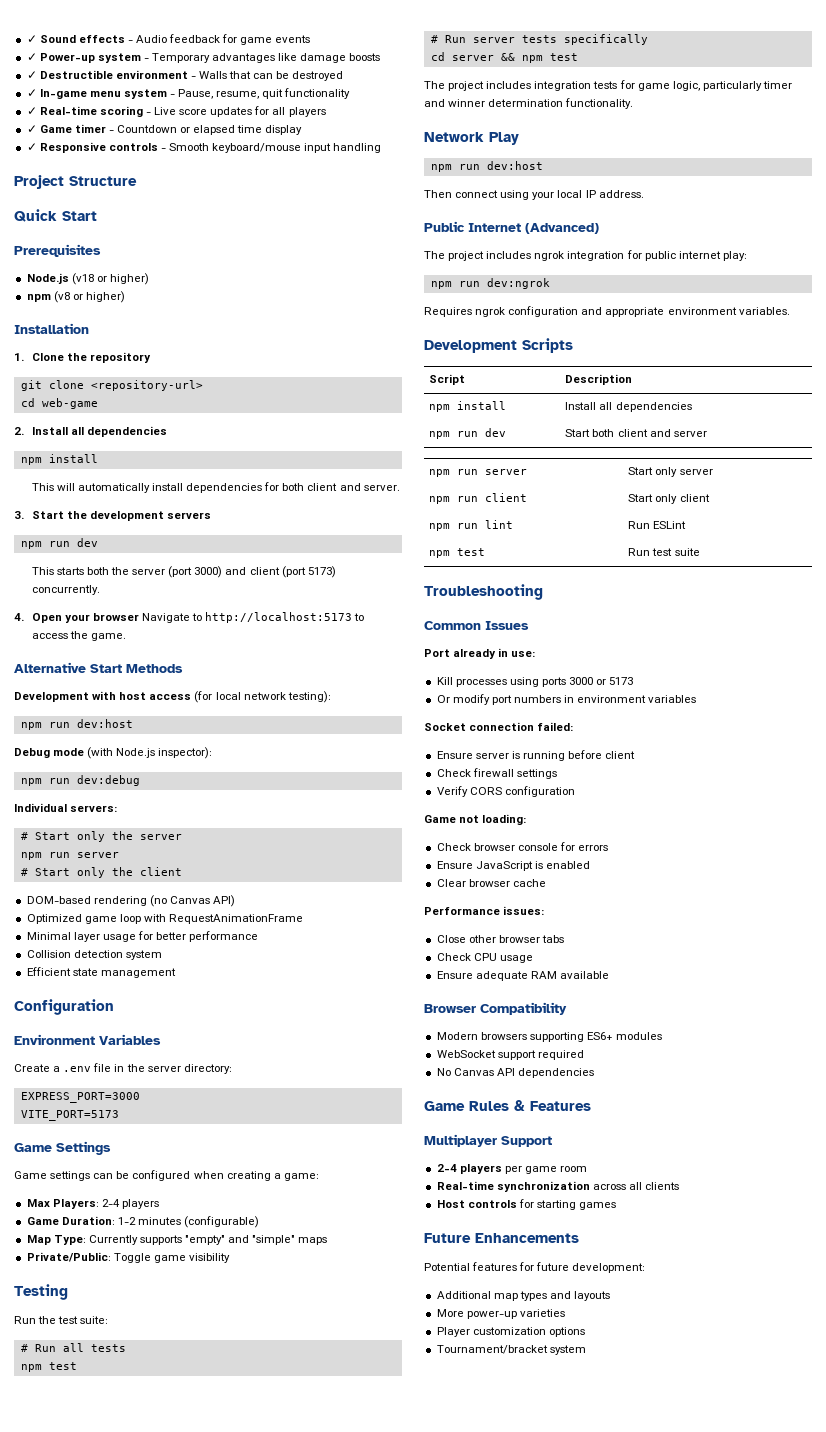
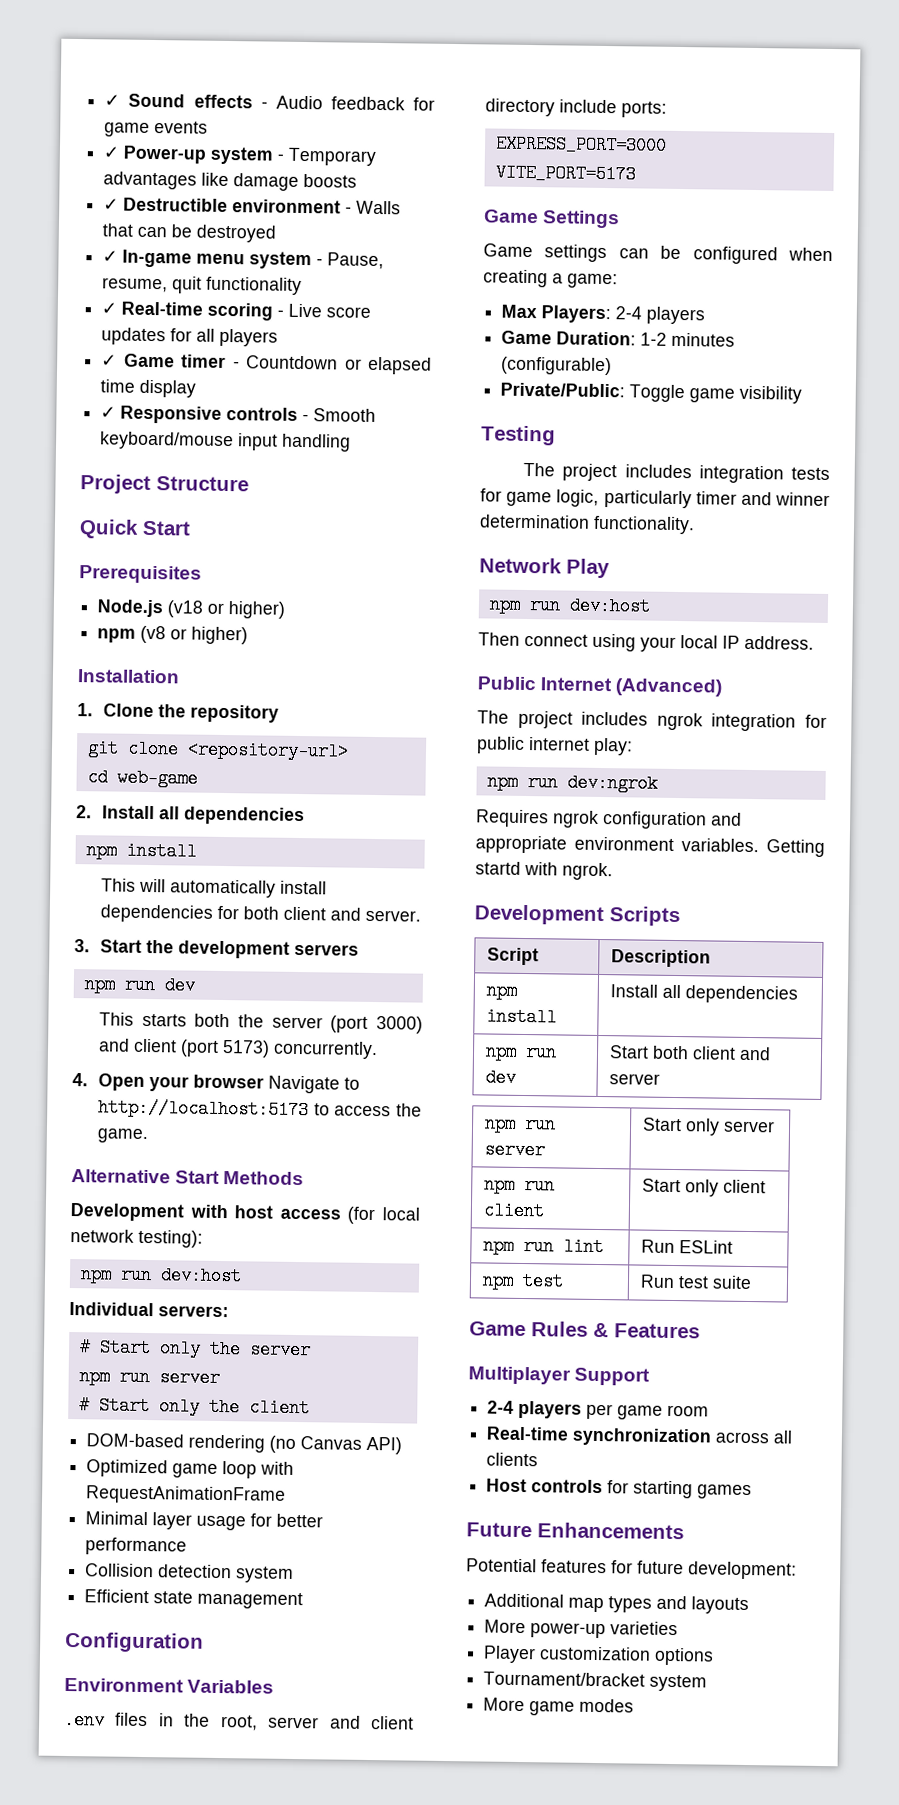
[14,747,213,759] [20,775,140,786] // Debug mode (with Node.js inspector): // npm run dev:debug -> (242, 1276) none
[14,1063,232,1074] Create a .env file in the server directory: -> [64,1710,414,1731] [485,98,667,118] .env files in the root, server and client directory include ports:
[26,1235,328,1245] // Map Type: Currently supports "empty" and "simple" maps -> (613, 366) none
[14,1316,109,1324] [20,1343,126,1352] [20,1362,77,1372] [430,34,648,45] [430,52,578,63] // Run the test suite: // # Run all tests // npm test // # Run server tests specifically // cd server && npm test -> (556, 435) none
(790, 311) none -> [766,839,825,857] [475,861,613,881] Getting startd with ngrok.
[424,584,543,600] [424,621,529,630] [424,648,536,659] [436,677,634,687] [436,694,697,705] [424,722,574,731] [436,750,636,761] [436,768,557,779] [436,786,575,797] [424,814,527,825] [436,842,609,851] [436,861,590,871] [436,879,546,887] [424,906,545,915] [436,935,564,943] [436,953,533,963] [436,971,609,981] [424,1002,567,1015] [436,1032,663,1042] [436,1050,584,1060] [436,1068,594,1078] // Troubleshooting // Common Issues // Port already in use: // Kill processes using ports 3000 or 5173 // Or modify port numbers in environment variables // Socket connection failed: // Ensure server is running before client // Check firewall settings // Verify CORS configuration // Game not loading: // Check browser console for errors // Ensure JavaScript is enabled // Clear browser cache // Performance issues: // Close other browser tabs // Check CPU usage // Ensure adequate RAM available // Browser Compatibility // Modern browsers supporting ES6+ modules // WebSocket support required // No Canvas API dependencies -> (752, 1282) none
(586, 1350) none -> [483,1697,635,1716] // More game modes

